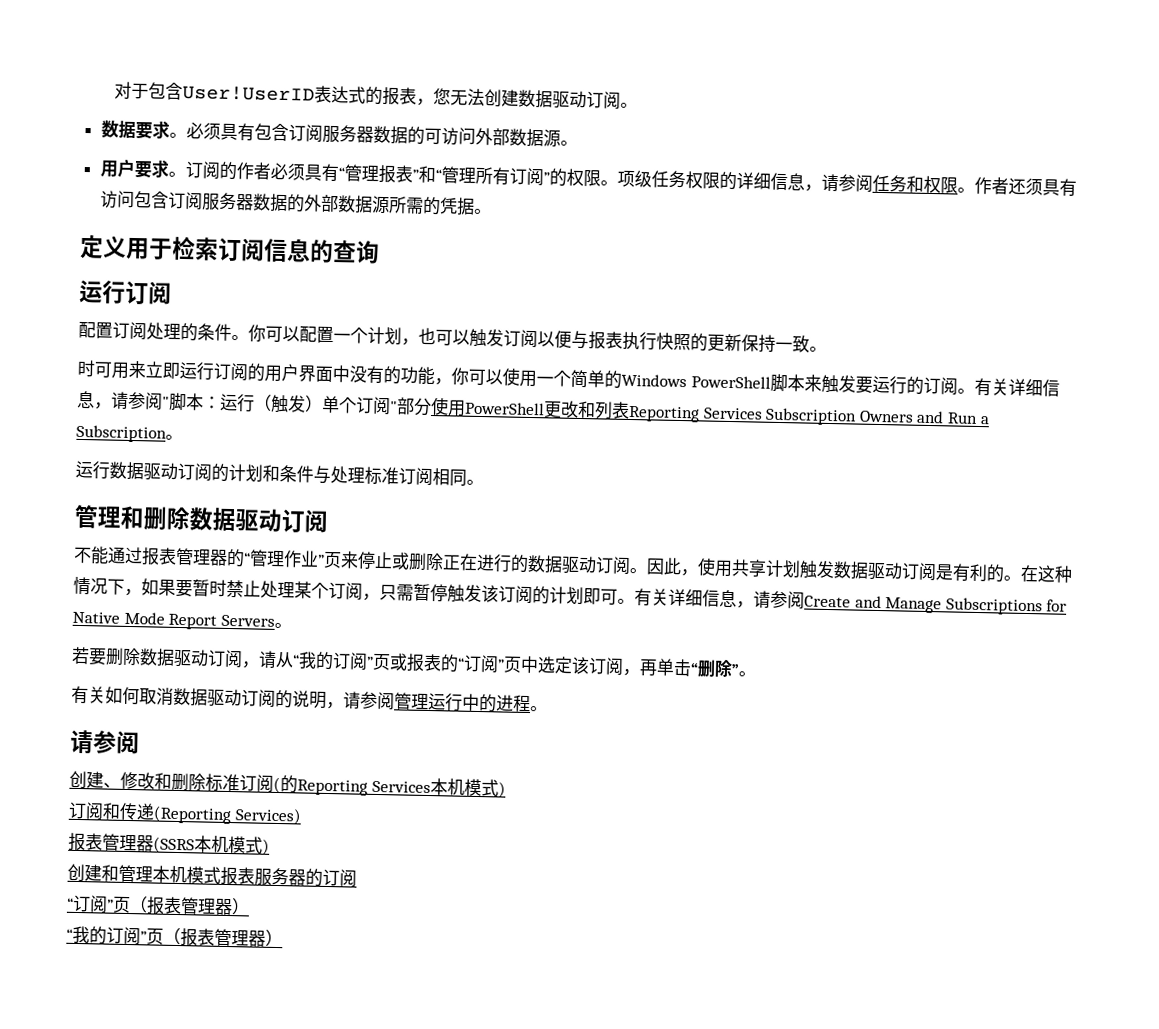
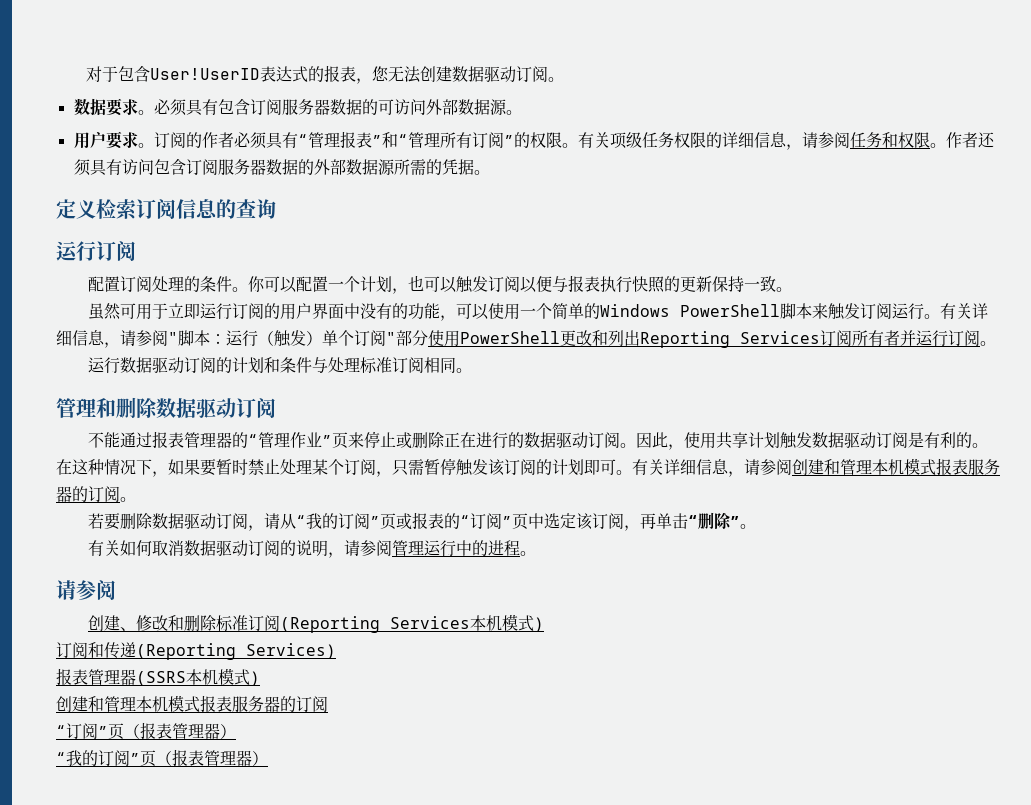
(618, 183) none -> [577,132,610,148] 有关
[126,237,173,260] 用于 -> (96, 209) none
[77,359,146,379] 时可用来 -> [87,303,168,320] 虽然可用于
[451,367,469,385] 你 -> (456, 318) none
[854,375,958,395] 要运行的订阅 -> [859,303,924,320] 订阅运行
[611,401,990,426] [76,424,167,443] 表Reporting Services Subscription Owners and Run a Subscription -> [624,330,980,348] 出Reporting Services订阅所有者并运行订阅
[804,595,1068,616] [72,611,275,630] Create and Manage Subscriptions for Native Mode Report Servers -> [792,458,1000,475] [56,486,120,502] 创建和管理本机模式报表服务器的订阅
[273,775,368,796] (的Reporting -> [279,616,380,633] (Reporting

